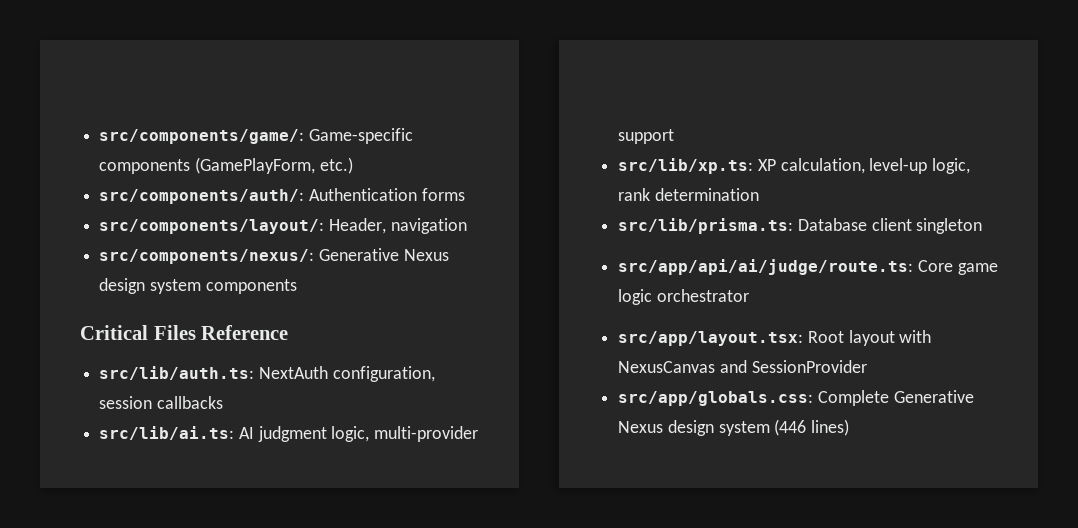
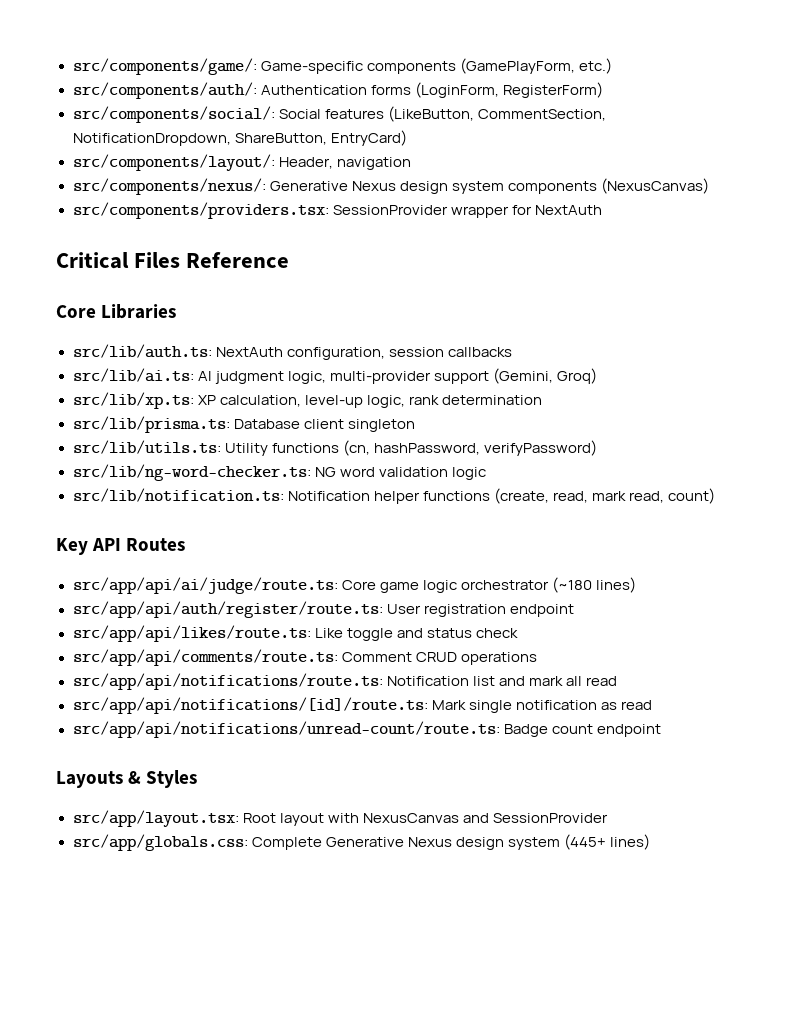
(465, 194) none -> [414,82,603,98] [72,106,606,123] [72,130,407,146] (LoginForm, RegisterForm) // src/components/social/: Social features (LikeButton, CommentSection, NotificationDropdown, ShareButton, EntryCard)
(297, 286) none -> [600,178,709,194] [72,202,602,219] (NexusCanvas) // src/components/providers.tsx: SessionProvider wrapper for NextAuth
(289, 332) none -> [56,304,177,319] // Core Libraries
(675, 136) none -> [492,368,597,384] (Gemini, Groq)
(983, 226) none -> [72,440,597,456] [72,464,486,481] [72,488,715,504] [56,538,186,555] // src/lib/utils.ts: Utility functions (cn, hashPassword, verifyPassword) // src/lib/ng-word-checker.ts: NG word validation logic // src/lib/notification.ts: Notification helper functions (create, read, mark read, count) // Key API Routes
(749, 295) none -> [551,577,636,593] [72,601,574,618] [72,625,518,642] [72,649,537,666] [72,673,617,690] [72,697,652,714] [72,721,661,738] [56,770,198,788] (~180 lines) // src/app/api/auth/register/route.ts: User registration endpoint // src/app/api/likes/route.ts: Like toggle and status check // src/app/api/comments/route.ts: Comment CRUD operations // src/app/api/notifications/route.ts: Notification list and mark all read // src/app/api/notifications/[id]/route.ts: Mark single notification as read // src/app/api/notifications/unread-count/route.ts: Badge count endpoint // Layouts & Styles
[774,419,807,436] (446 -> [563,834,606,850] (445+

